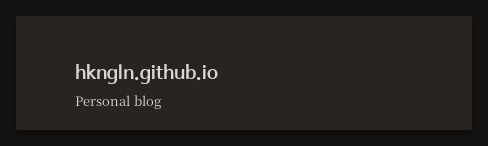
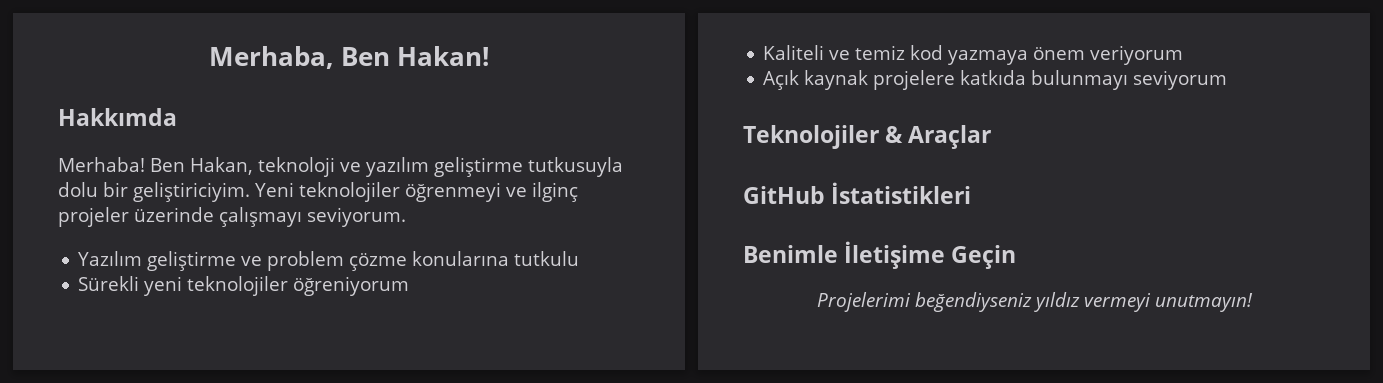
[75,64,218,84] [75,95,161,109] hkngln.github.io // Personal blog -> [208,46,490,69] [58,108,177,126] [58,157,623,177] [58,182,578,202] [58,207,406,227] [78,251,580,271] [78,276,410,296] [763,45,1184,65] [763,70,1228,90] [743,125,992,149] [743,182,972,204] [743,241,1017,269] [816,292,1253,312] Merhaba, Ben Hakan! // Hakkımda // Merhaba! Ben Hakan, teknoloji ve yazılım geliştirme tutkusuyla dolu bir geliştiriciyim. Yeni teknolojiler öğrenmeyi ve ilginç projeler üzerinde çalışmayı seviyorum. // Yazılım geliştirme ve problem çözme konularına tutkulu // Sürekli yeni teknolojiler öğreniyorum // Kaliteli ve temiz kod yazmaya önem veriyorum // Açık kaynak projelere katkıda bulunmayı seviyorum // Teknolojiler & Araçlar // GitHub İstatistikleri // Benimle İletişime Geçin // Projelerimi beğendiyseniz yıldız vermeyi unutmayın!

